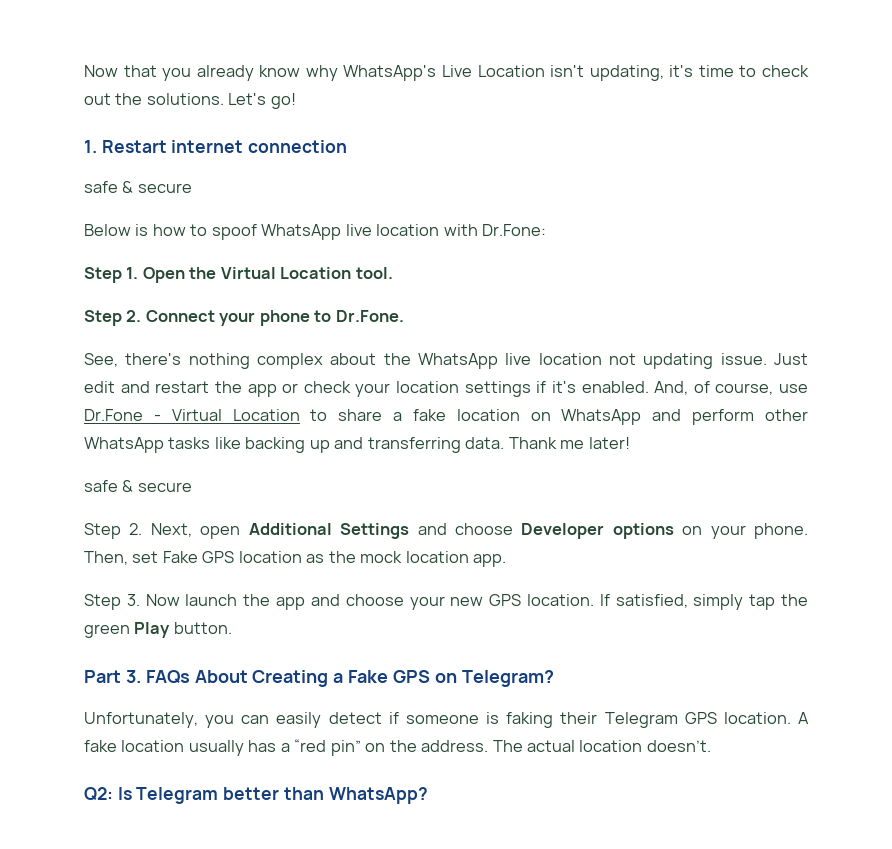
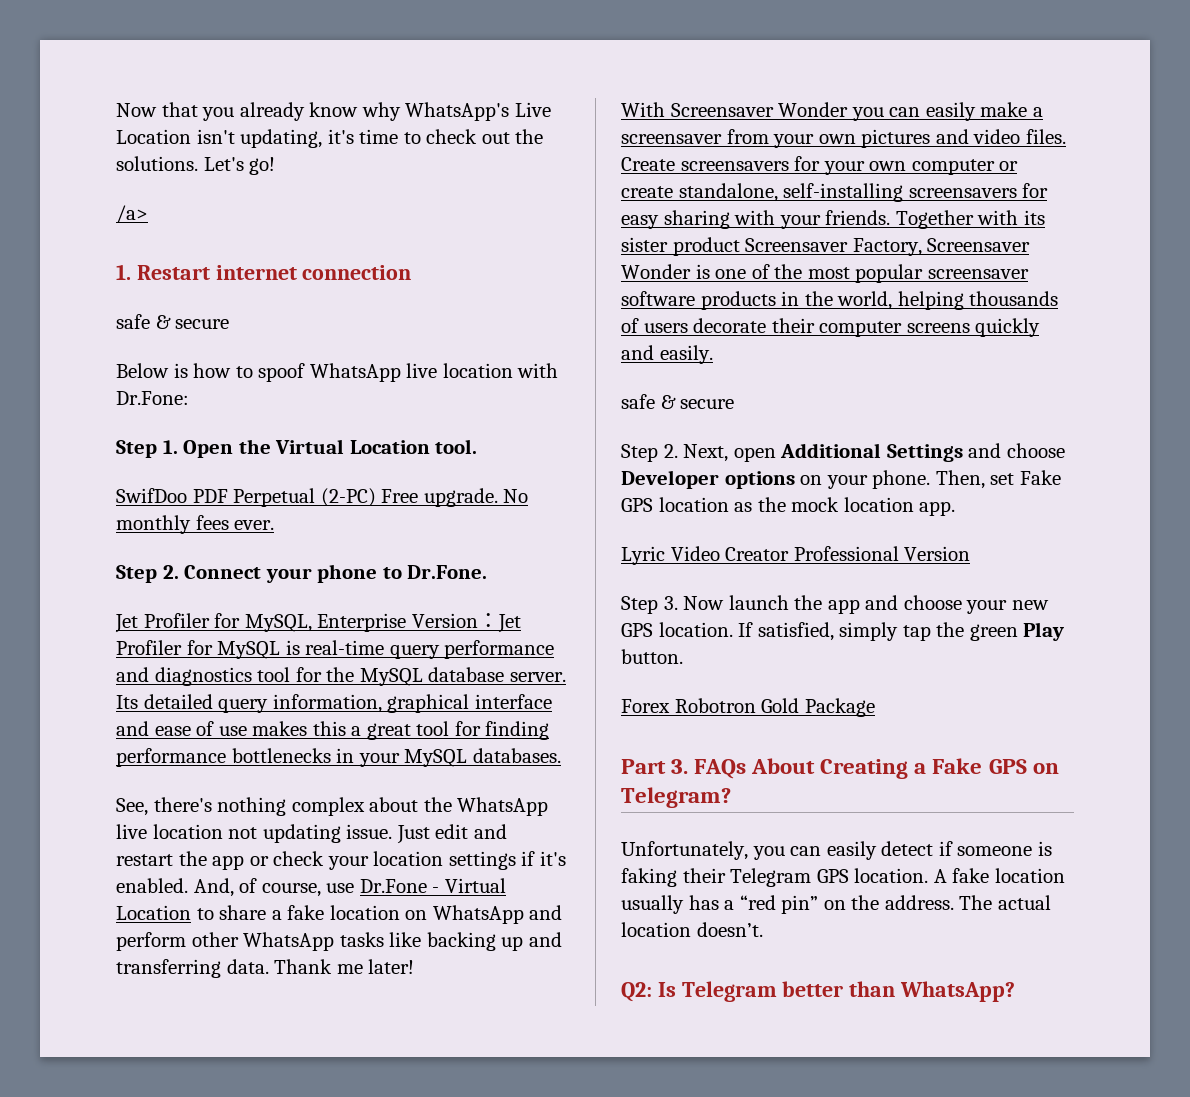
(296, 101) none -> [116,205,148,223] // /a>
(393, 273) none -> [116,488,529,507] [116,515,275,534] // SwifDoo PDF Perpetual (2-PC) Free upgrade. No monthly fees ever.
(404, 316) none -> [115,613,521,633] [116,640,555,659] [116,667,566,686] [116,694,552,713] [116,721,550,740] [116,748,561,767] // Jet Profiler for MySQL, Enterprise Version：Jet Profiler for MySQL is real-time query performance and diagnostics tool for the MySQL database server. Its detailed query information, graphical interface and ease of use makes this a great tool for finding performance bottlenecks in your MySQL databases.
(630, 443) none -> [621,102,1043,121] [621,129,1066,148] [621,156,1019,175] [621,183,1049,202] [621,210,1045,229] [621,237,1031,256] [621,264,1029,283] [621,291,1059,310] [621,318,1041,337] [621,345,713,364] // With Screensaver Wonder you can easily make a screensaver from your own pictures and video files. Create screensavers for your own computer or create standalone, self-installing screensavers for easy sharing with your friends. Together with its sister product Screensaver Factory, Screensaver Wonder is one of the most popular screensaver software products in the world, helping thousands of users decorate their computer screens quickly and easily.
(507, 560) none -> [621,546,971,565] // Lyric Video Creator Professional Version
(232, 628) none -> [621,698,875,717] // Forex Robotron Gold Package

